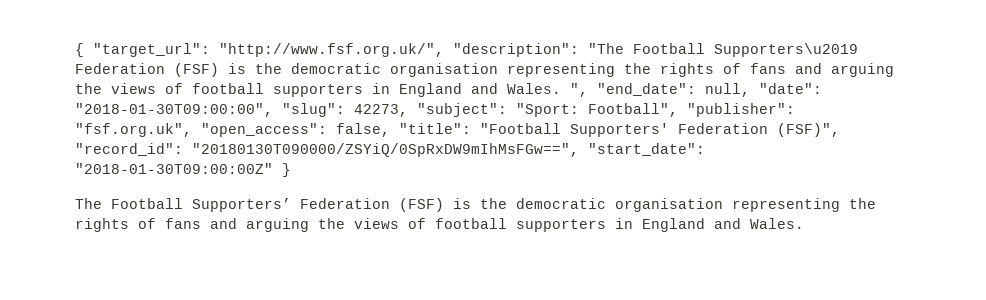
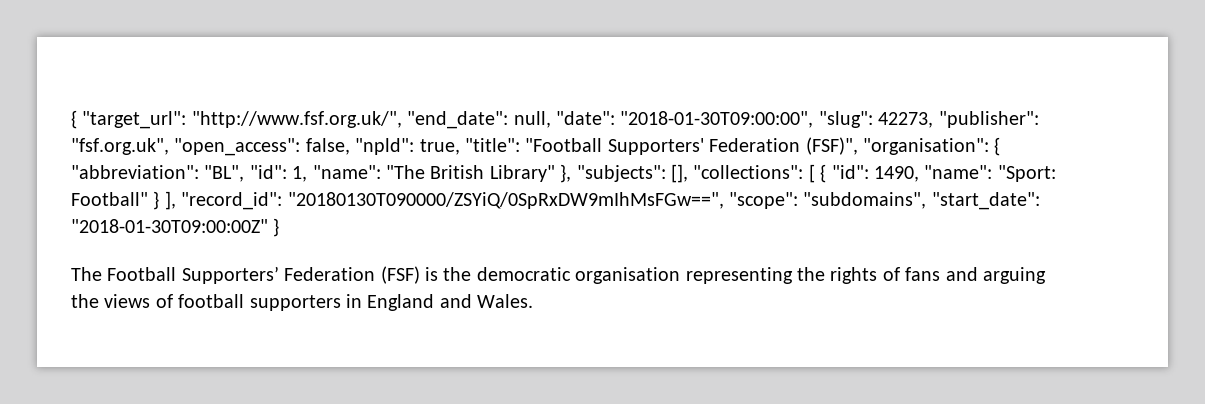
[453,43,858,57] [75,63,894,77] [75,83,588,97] "description": "The Football Supporters\u2019 Federation (FSF) is the democratic organisation representing the rights of fans and arguing the views of football supporters in England and Wales. ", -> (402, 119) none
[417,103,678,117] "subject": "Sport: Football", -> (934, 120) none
(390, 130) none -> [355,138,460,155] "npld": true,
[75,143,579,157] "record_id": "20180130T090000/ZSYiQ/0SpRxDW9mIhMsFGw==", -> [862,137,1001,156] [71,164,1056,183] [71,191,927,210] "organisation": { "abbreviation": "BL", "id": 1, "name": "The British Library" }, "subjects": [], "collections": [ { "id": 1490, "name": "Sport: Football" } ], "record_id": "20180130T090000/ZSYiQ/0SpRxDW9mIhMsFGw==", "scope": "subdomains",

